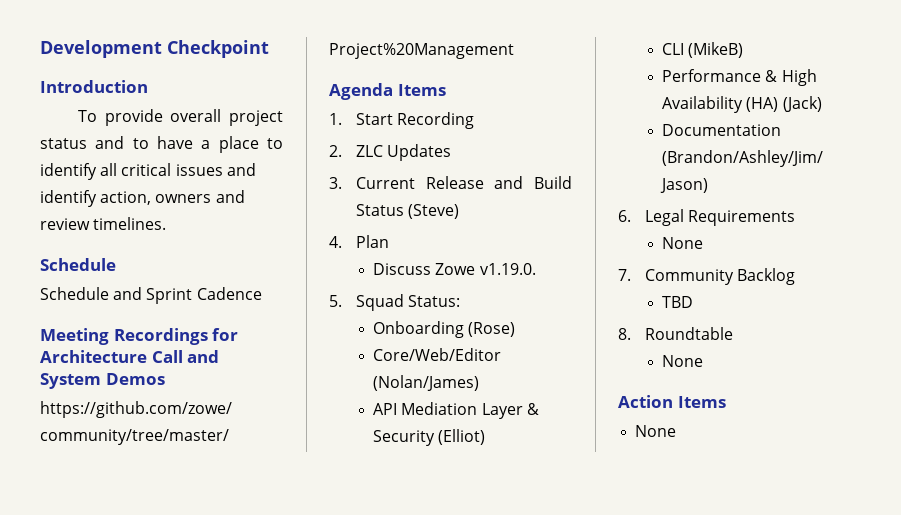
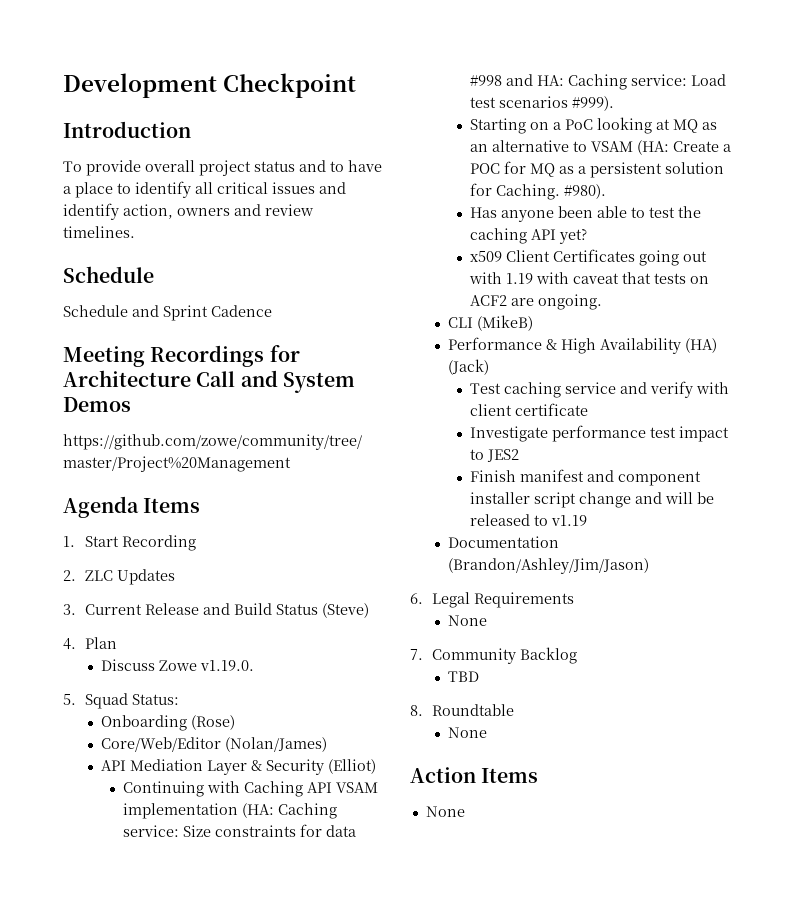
(486, 437) none -> [123,781,379,797] [123,803,338,819] [123,824,357,837] [470,74,727,90] [470,96,615,111] [470,117,718,134] [470,140,732,155] [470,161,725,178] [470,183,607,200] [470,206,702,222] [470,228,588,244] [470,249,708,266] [469,272,710,284] [470,294,603,310] // Continuing with Caching API VSAM implementation (HA: Caching service: Size constraints for data #998 and HA: Caching service: Load test scenarios #999). // Starting on a PoC looking at MQ as an alternative to VSAM (HA: Create a POC for MQ as a persistent solution for Caching. #980). // Has anyone been able to test the caching API yet? // x509 Client Certificates going out with 1.19 with caveat that tests on ACF2 are ongoing.
(822, 104) none -> [470,381,730,398] [470,403,589,416] [470,425,730,442] [470,449,520,462] [470,469,702,486] [470,492,715,508] [470,514,588,526] // Test caching service and verify with client certificate // Investigate performance test impact to JES2 // Finish manifest and component installer script change and will be released to v1.19

